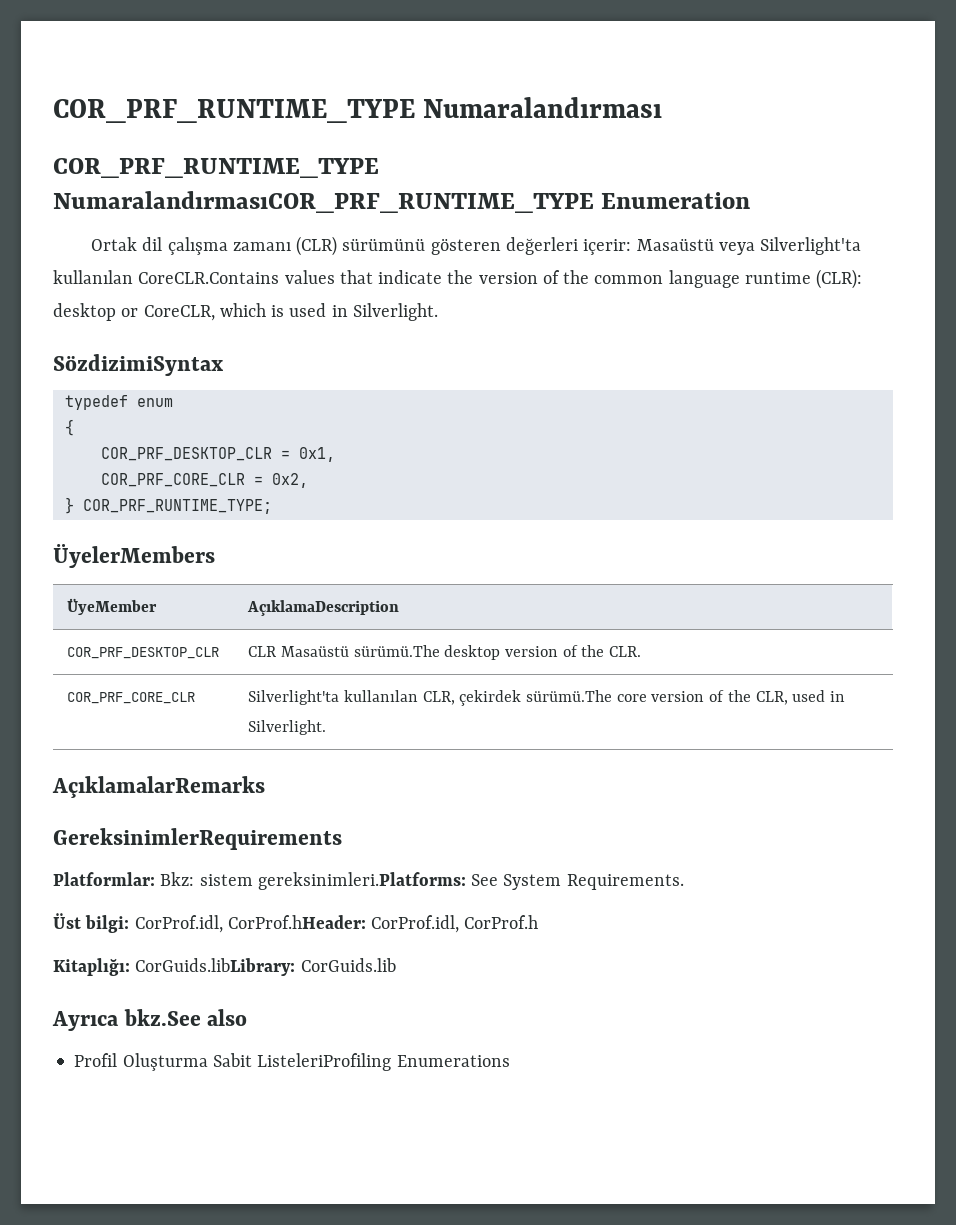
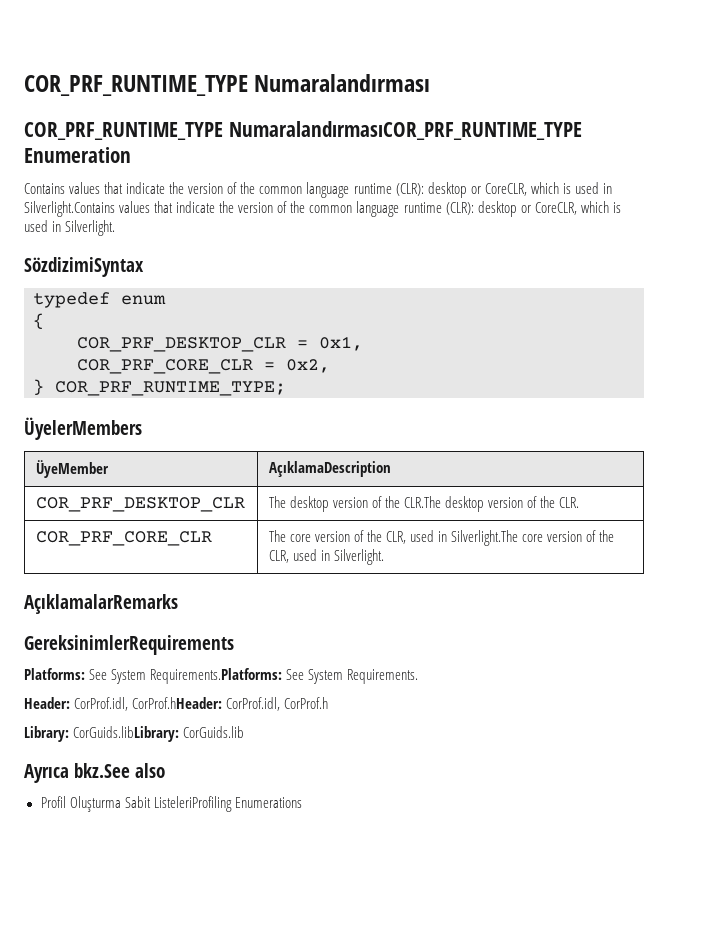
[91,236,862,256] [53,270,280,284] Ortak dil çalışma zamanı (CLR) sürümünü gösteren değerleri içerir: Masaüstü veya Silverlight'ta kullanılan CoreCLR.Contains -> [24,182,612,198] [24,201,115,217] Contains values that indicate the version of the common language runtime (CLR): desktop or CoreCLR, which is used in Silverlight.Contains
[248,645,440,657] CLR Masaüstü sürümü.The -> [268,496,442,512] The desktop version of the CLR.The
[248,690,612,706] Silverlight'ta kullanılan CLR, çekirdek sürümü.The -> [268,530,519,546] The core version of the CLR, used in Silverlight.The
[53,872,466,890] Platformlar: Bkz: sistem gereksinimleri.Platforms: -> [24,668,283,684] Platforms: See System Requirements.Platforms:
[53,913,130,933] Üst bilgi: -> [24,697,70,709] Header:
[53,958,130,976] Kitaplığı: -> [24,726,69,742] Library:

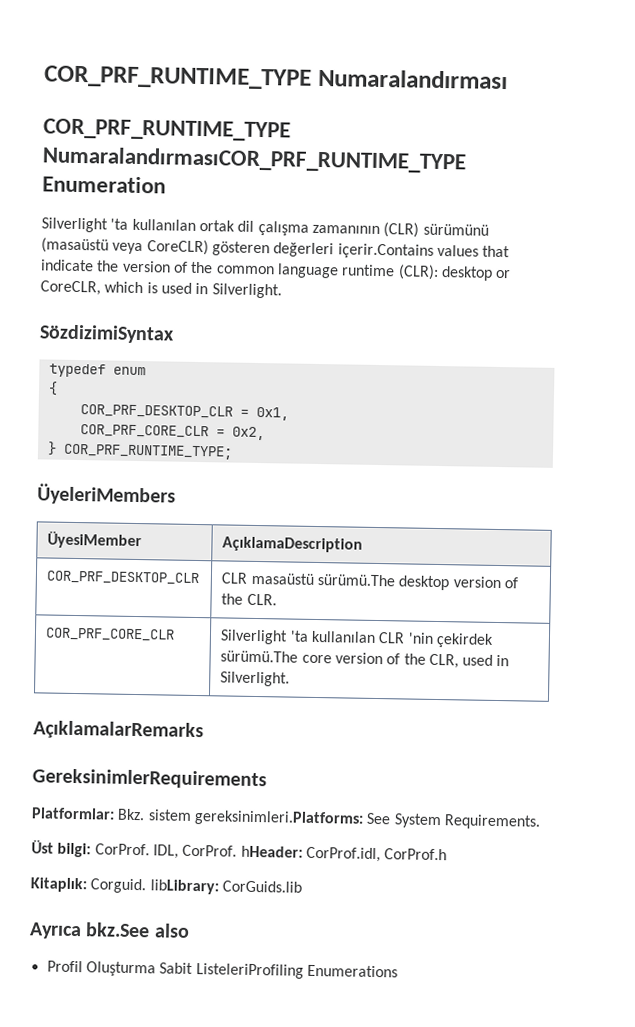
[24,182,612,198] [24,201,115,217] Contains values that indicate the version of the common language runtime (CLR): desktop or CoreCLR, which is used in Silverlight.Contains -> [41,217,489,238] [41,237,434,259] Silverlight 'ta kullanılan ortak dil çalışma zamanının (CLR) sürümünü (masaüstü veya CoreCLR) gösteren değerleri içerir.Contains
[24,417,142,440] [35,460,109,478] ÜyelerMembers // ÜyeMember -> [37,483,176,506] [47,531,143,550] ÜyeleriMembers // ÜyesiMember
[268,496,442,512] The desktop version of the CLR.The -> [221,572,395,587] CLR masaüstü sürümü.The
[268,530,519,546] The core version of the CLR, used in Silverlight.The -> [220,629,494,648] [220,650,299,663] Silverlight 'ta kullanılan CLR 'nin çekirdek sürümü.The
[24,668,283,684] Platforms: See System Requirements.Platforms: -> [31,807,364,827] Platformlar: Bkz. sistem gereksinimleri.Platforms:
[24,697,223,711] Header: CorProf.idl, CorProf.hHeader: -> [31,840,303,859] Üst bilgi: CorProf. IDL, CorProf. hHeader:
[24,726,180,742] Library: CorGuids.libLibrary: -> [30,877,219,895] Kitaplık: Corguid. libLibrary:

